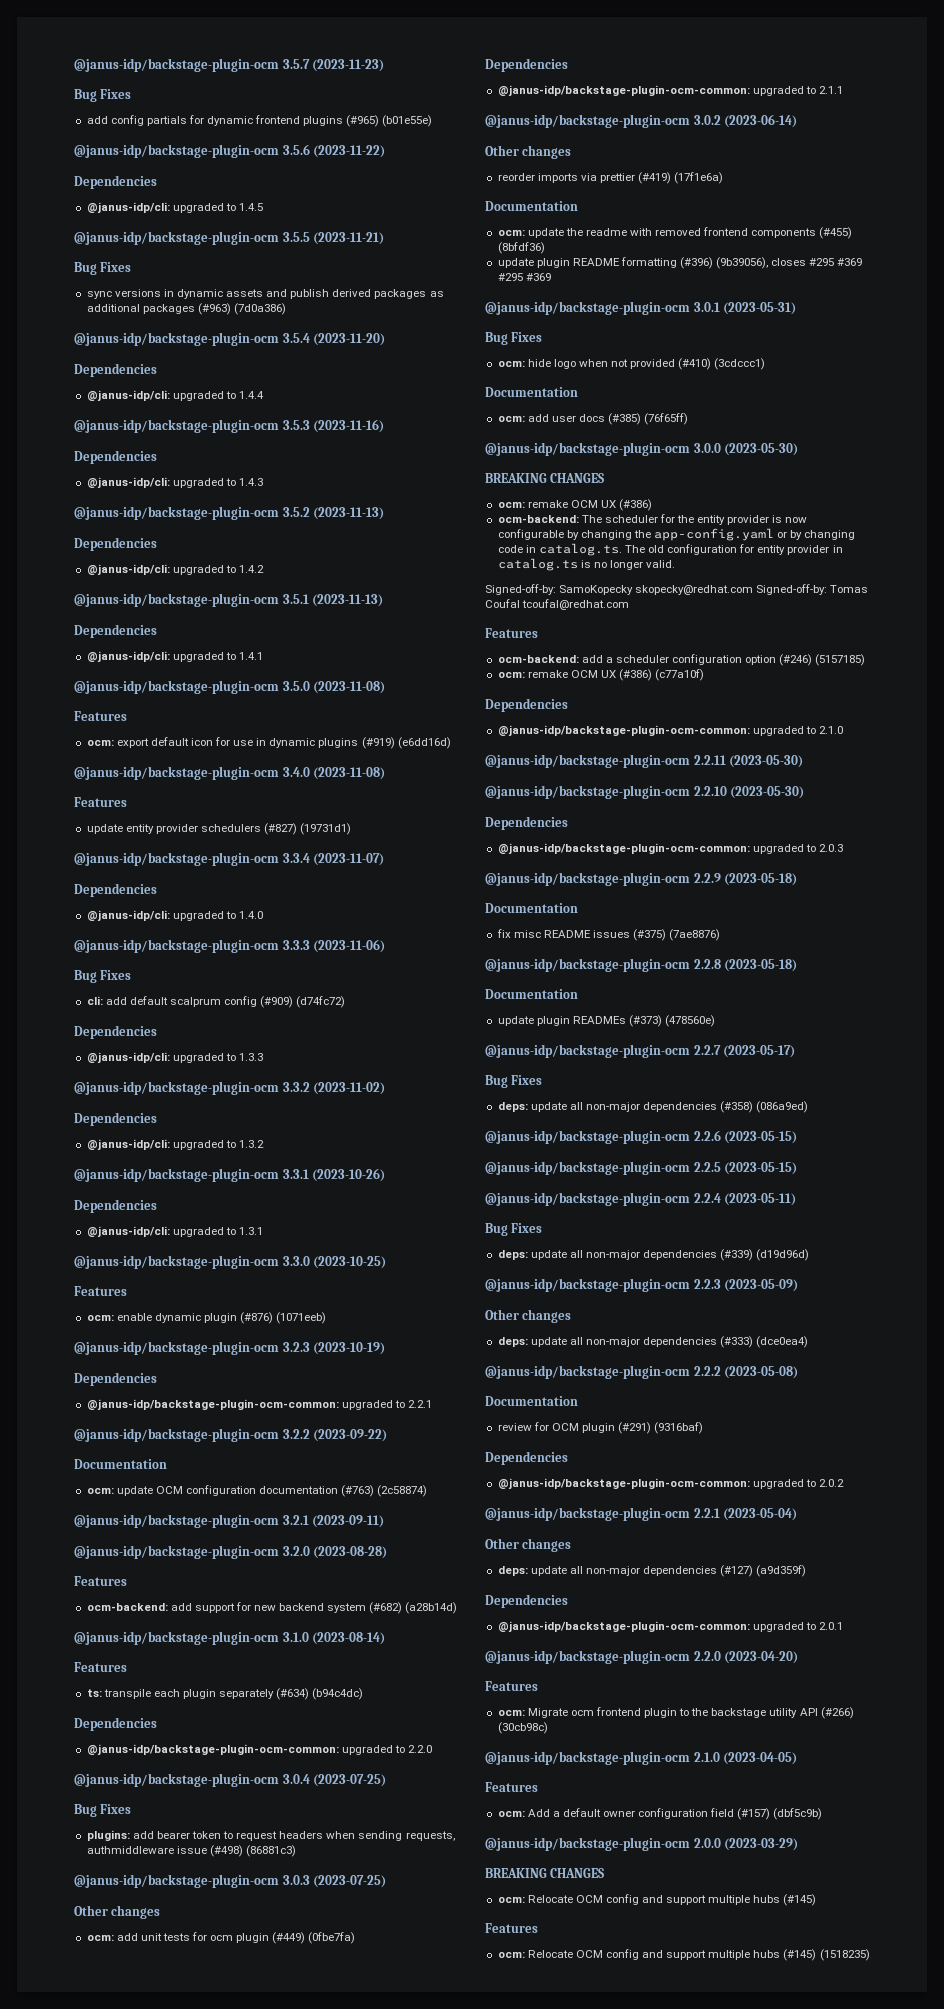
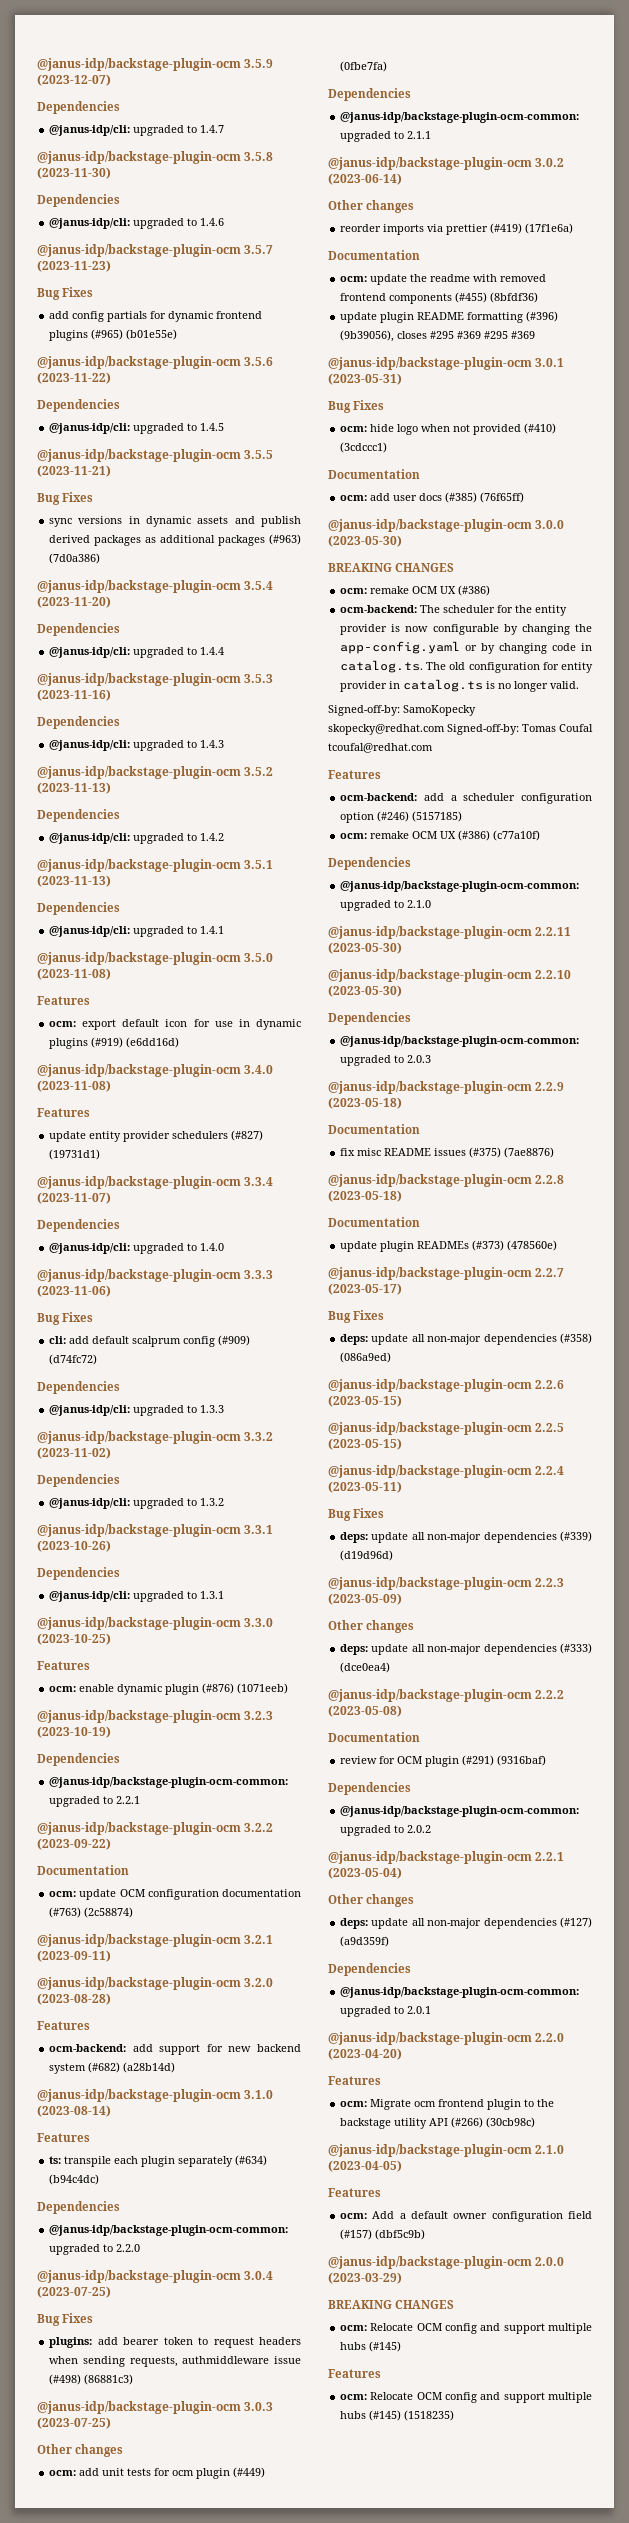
[74,58,279,72] @janus-idp/backstage-plugin-ocm -> [37,58,274,71] [37,74,111,86] [37,101,120,114] [49,125,225,136] [37,151,274,164] [37,167,111,179] [37,194,120,207] [49,218,225,229] [37,244,241,257] @janus-idp/backstage-plugin-ocm 3.5.9 (2023-12-07) // Dependencies // @janus-idp/cli: upgraded to 1.4.7 // @janus-idp/backstage-plugin-ocm 3.5.8 (2023-11-30) // Dependencies // @janus-idp/cli: upgraded to 1.4.6 // @janus-idp/backstage-plugin-ocm

